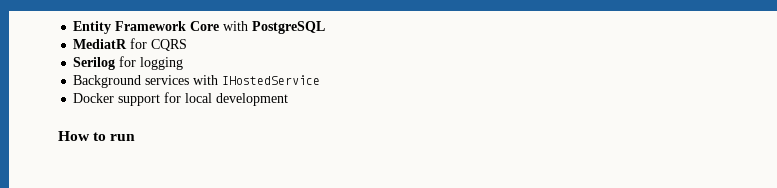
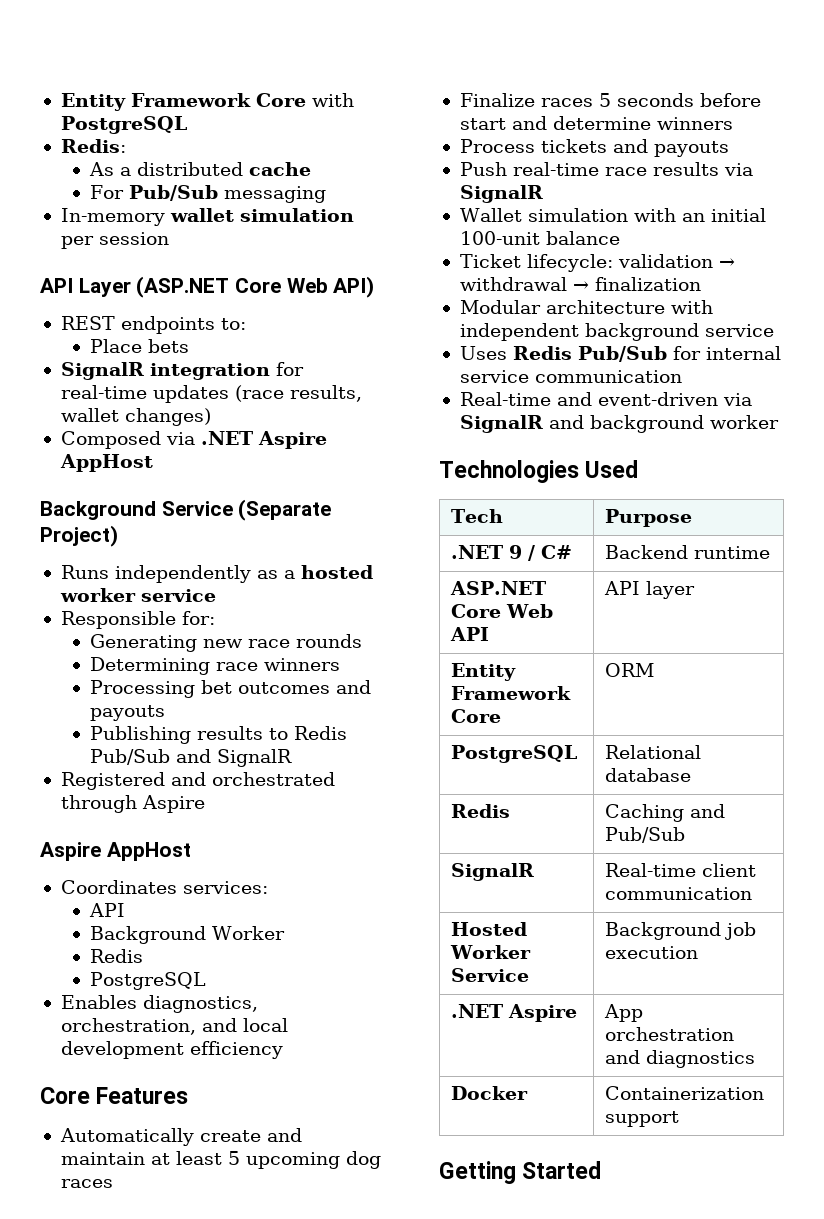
[73,38,188,51] [73,56,184,70] [73,75,321,88] [73,92,289,106] [58,131,136,141] MediatR for CQRS // Serilog for logging // Background services with IHostedService // Docker support for local development // How to run -> [60,139,126,153] [88,162,311,176] [89,185,326,203] [60,208,354,226] [60,232,169,249] [40,276,375,298] [60,316,246,334] [89,339,189,353] [60,362,304,380] [60,385,362,403] [60,408,211,426] [60,431,327,449] [59,454,153,472] [40,499,332,521] [40,525,118,547] [60,565,373,583] [59,588,216,602] [60,611,215,629] [89,634,362,652] [89,657,340,675] [89,680,371,698] [89,705,165,721] [89,726,347,744] [89,749,292,767] [60,772,335,790] [60,795,205,813] [40,842,191,861] [60,880,268,894] [88,903,125,917] [89,926,285,944] [89,949,143,963] [89,972,206,990] [60,995,258,1013] [60,1018,288,1035] [60,1041,283,1059] [40,1087,189,1104] [59,1128,302,1146] [60,1151,381,1169] [60,1179,113,1188] [459,93,761,107] [459,116,733,130] [459,139,729,157] [459,162,753,176] [459,185,543,203] [459,208,766,222] [459,231,620,245] [459,254,735,272] [459,277,701,291] [459,300,713,314] [459,323,774,341] [459,346,781,362] [459,370,682,383] [459,392,752,406] [459,415,779,433] [439,460,639,483] [451,509,504,523] [605,509,693,527] [451,545,573,561] [605,545,771,559] [450,581,547,595] [451,604,554,618] [450,627,490,641] [604,581,696,599] [451,663,517,681] [451,686,572,700] [451,709,502,723] [605,663,655,677] [451,745,578,763] [605,745,702,759] [605,768,692,782] [451,804,511,818] [605,804,726,822] [605,827,686,843] [451,863,535,881] [605,863,757,877] [605,887,753,900] [451,922,528,936] [450,945,532,959] [451,968,530,982] [605,922,757,940] [605,946,699,959] [451,1004,578,1022] [604,1004,644,1022] [605,1027,735,1041] [605,1050,756,1068] [451,1086,529,1100] [605,1086,765,1100] [605,1111,680,1127] [439,1161,602,1184] Redis: // As a distributed cache // For Pub/Sub messaging // In-memory wallet simulation per session // API Layer (ASP.NET Core Web API) // REST endpoints to: // Place bets // SignalR integration for real-time updates (race results, wallet changes) // Composed via .NET Aspire AppHost // Background Service (Separate Project) // Runs independently as a hosted worker service // Responsible for: // Generating new race rounds // Determining race winners // Processing bet outcomes and payouts // Publishing results to Redis Pub/Sub and SignalR // Registered and orchestrated through Aspire // Aspire AppHost // Coordinates services: // API // Background Worker // Redis // PostgreSQL // Enables diagnostics, orchestration, and local development efficiency // Core Features // Automatically create and maintain at least 5 upcoming dog races // Finalize races 5 seconds before start and determine winners // Process tickets and payouts // Push real-time race results via SignalR // Wallet simulation with an initial 100-unit balance // Ticket lifecycle: validation → withdrawal → finalization // Modular architecture with independent background service // Uses Redis Pub/Sub for internal service communication // Real-time and event-driven via SignalR and background worker // Technologies Used // Tech | Purpose // .NET 9 / C# | Backend runtime // ASP.NET Core Web API | API layer // Entity Framework Core | ORM // PostgreSQL | Relational database // Redis | Caching and Pub/Sub // SignalR | Real-time client communication // Hosted Worker Service | Background job execution // .NET Aspire | App orchestration and diagnostics // Docker | Containerization support // Getting Started

